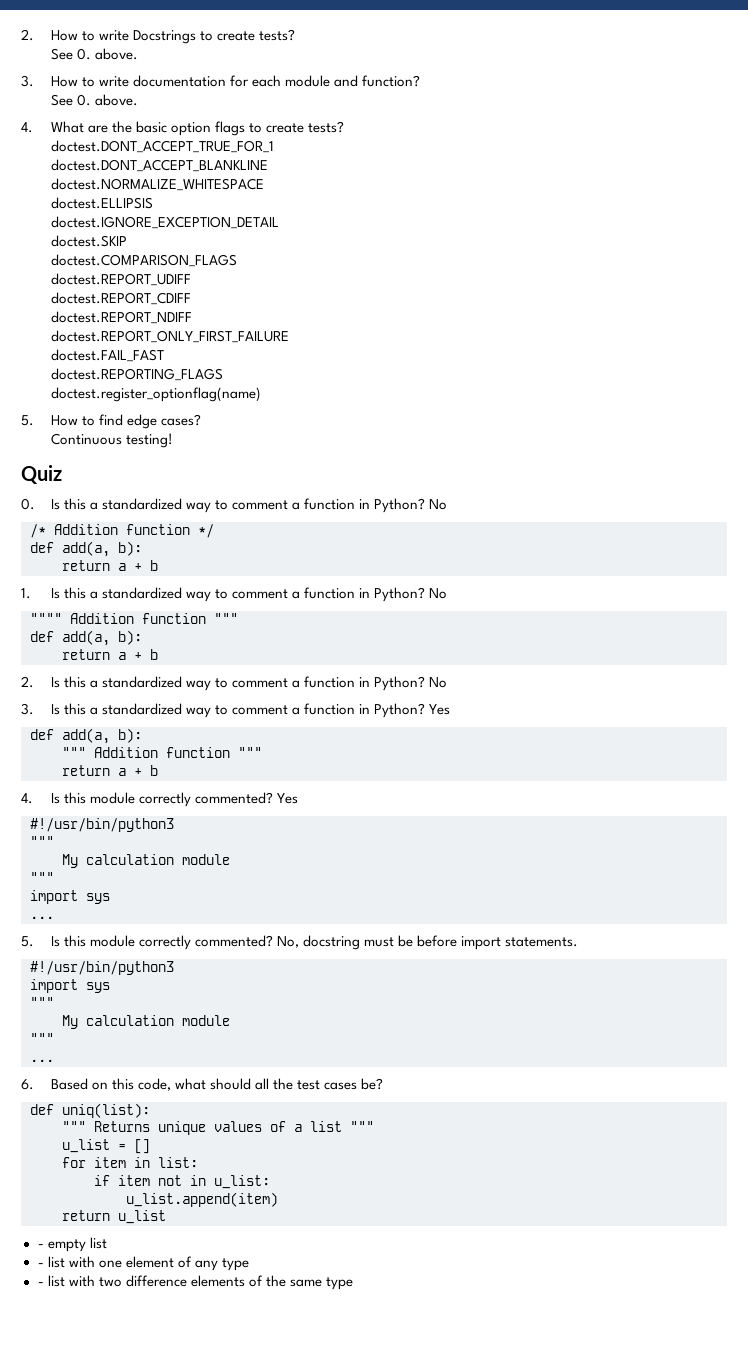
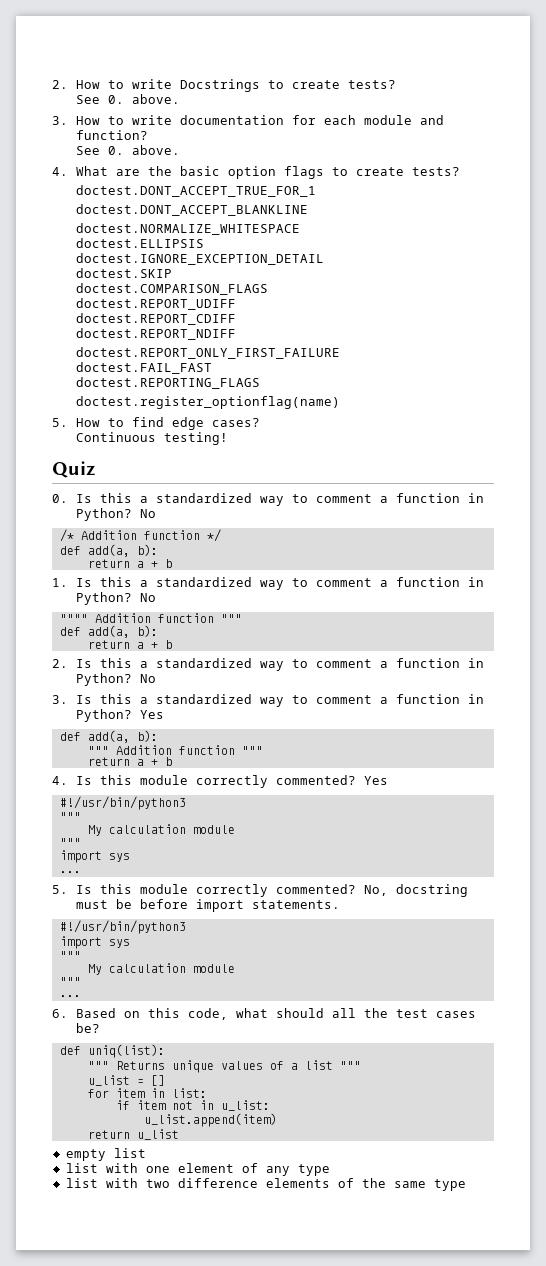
[37,1244,44,1248] - -> (179, 1134) none
[37,1263,44,1267] - -> (146, 1153) none
[37,1282,44,1286] - -> (330, 1170) none

